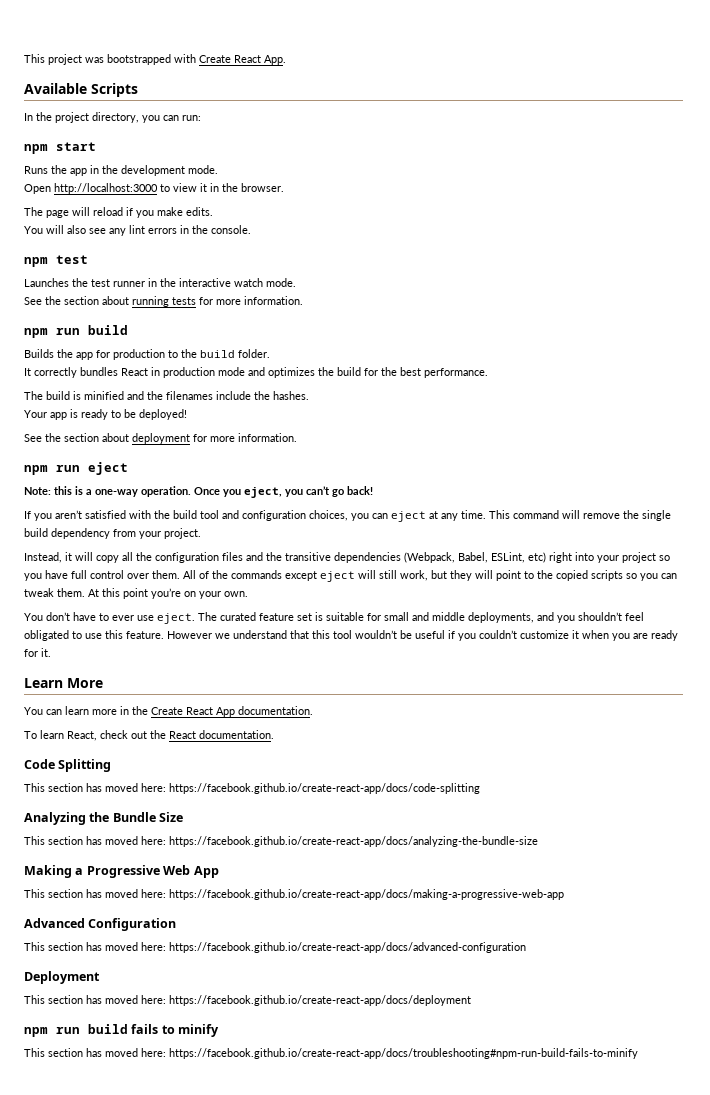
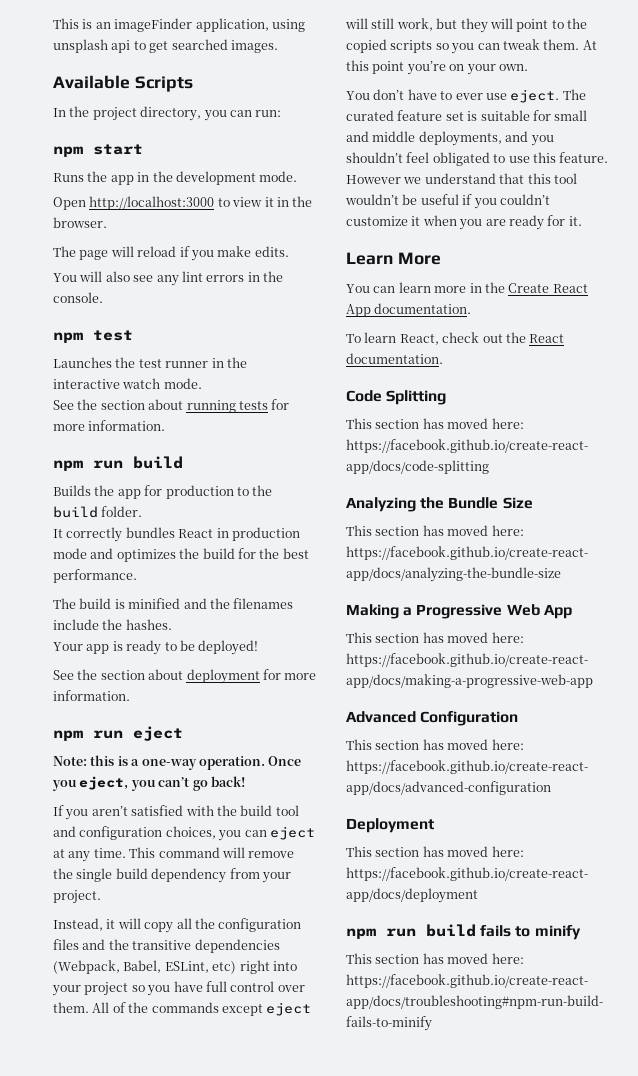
[24,54,286,65] This project was bootstrapped with Create React App. -> [53,18,305,32] [53,39,278,53] This is an imageFinder application, using unsplash api to get searched images.

